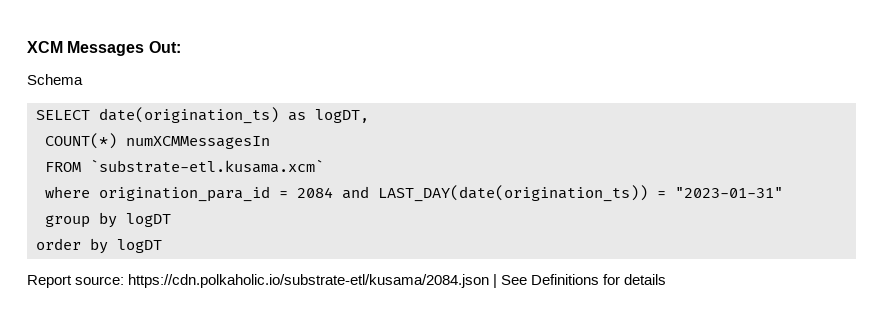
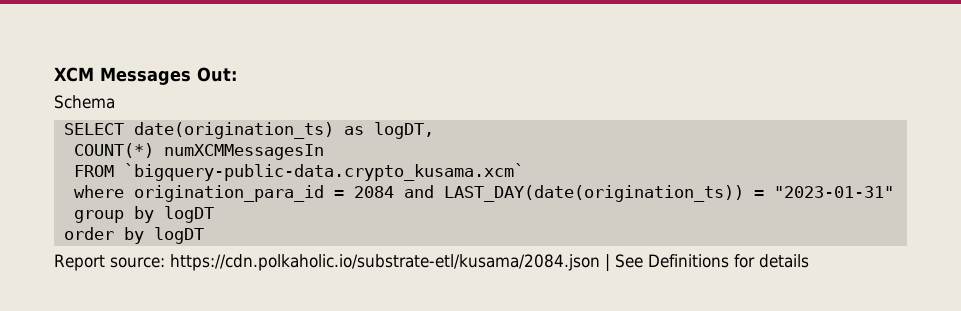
[90,159,324,173] `substrate-etl.kusama.xcm` -> [123,163,524,181] `bigquery-public-data.crypto_kusama.xcm`

